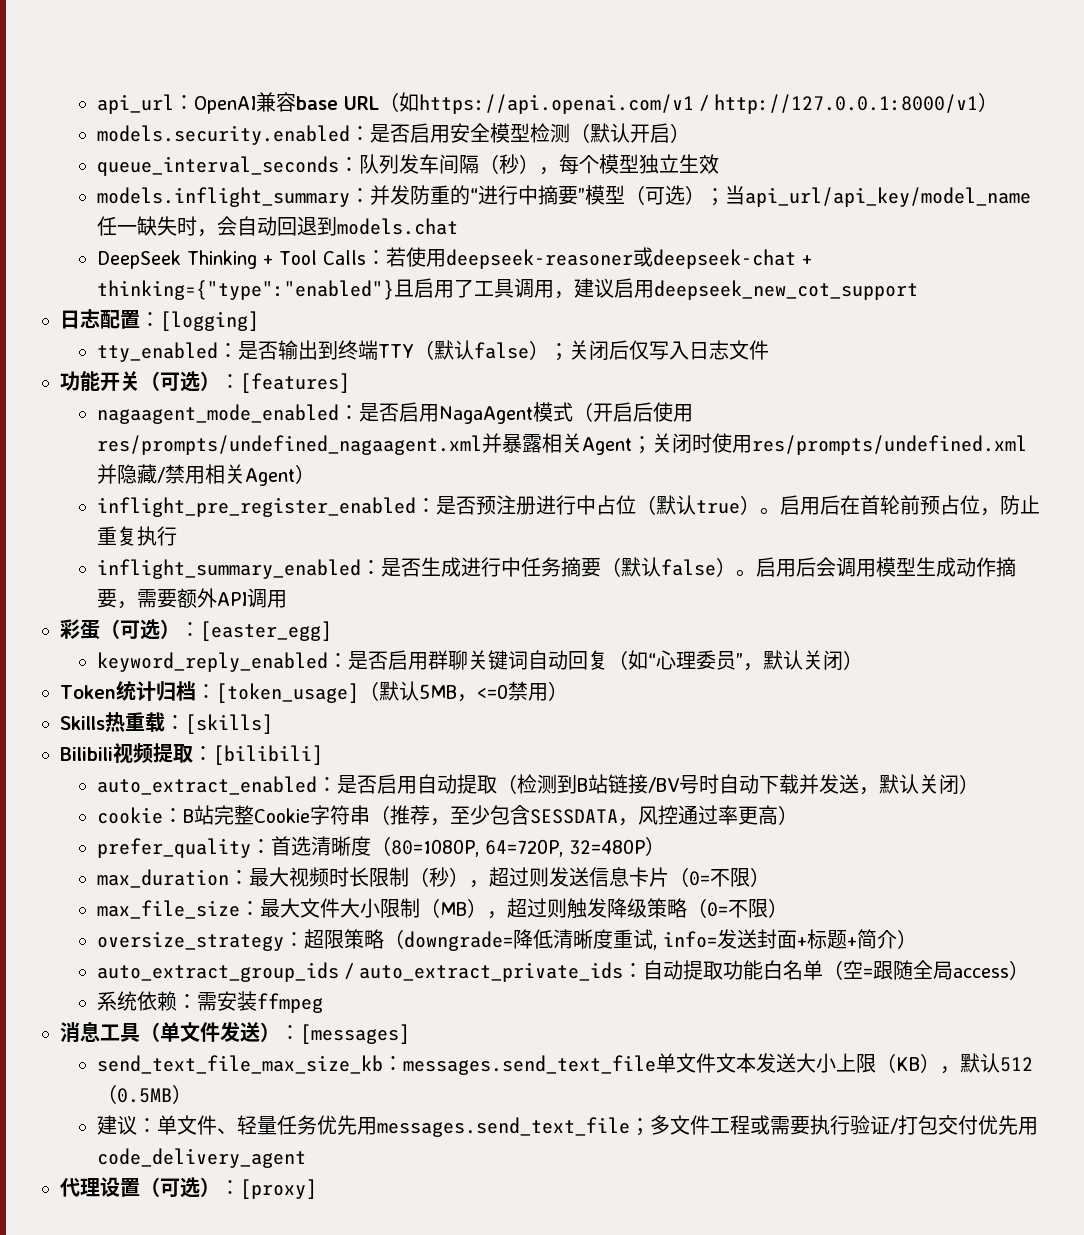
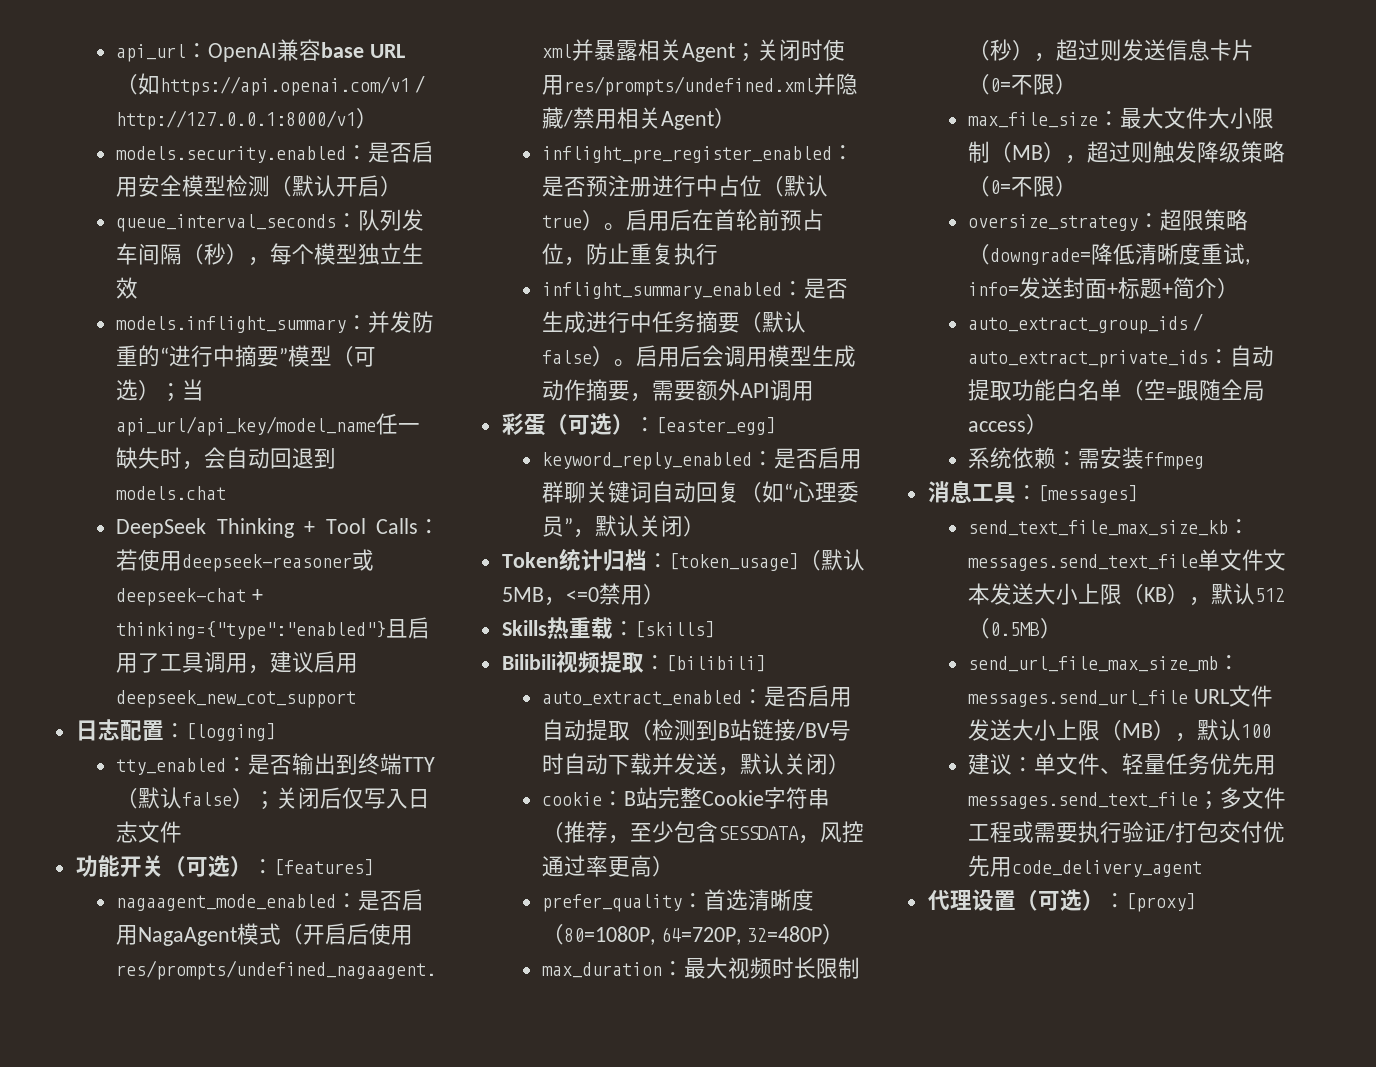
[140,1022,280,1042] （单文件发送） -> (1016, 492) none
(192, 1094) none -> [968,655,1241,672] [968,685,1273,707] [968,719,1272,742] // send_url_file_max_size_mb：messages.send_url_file URL文件发送大小上限（MB），默认100

